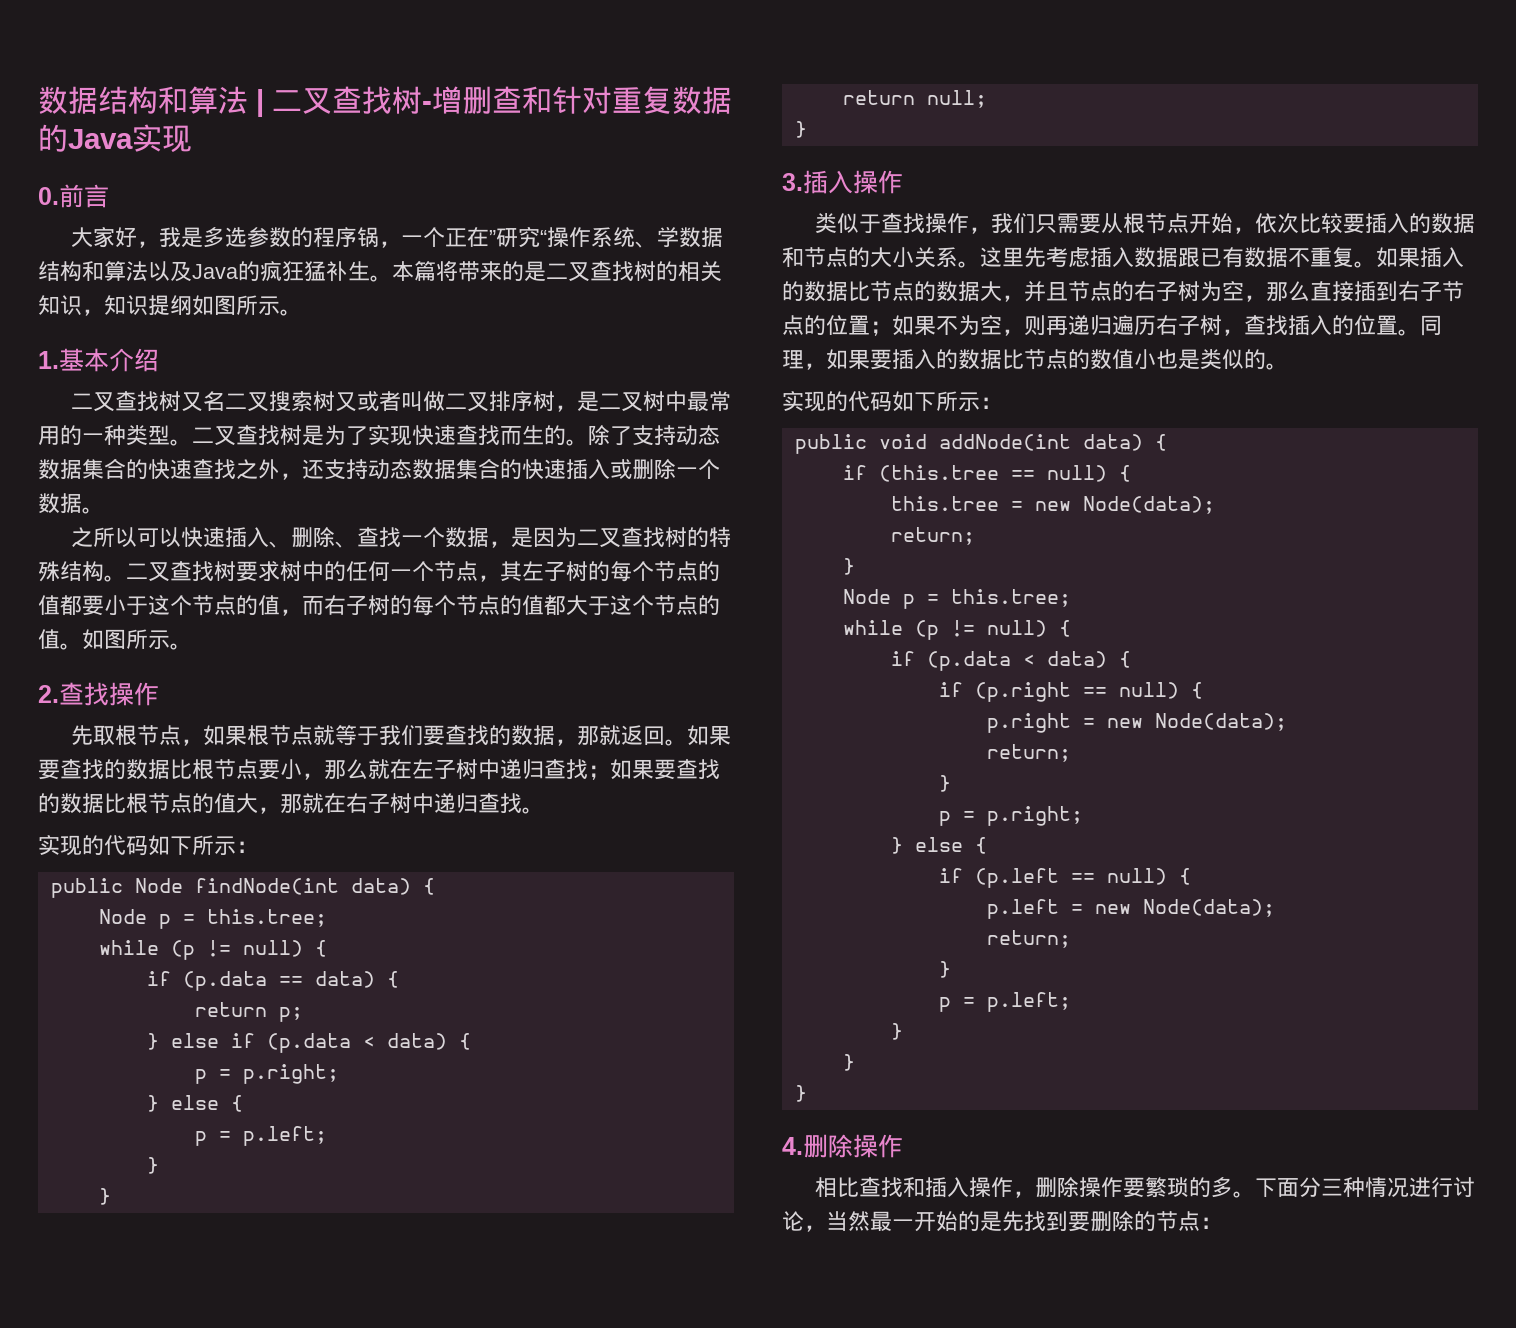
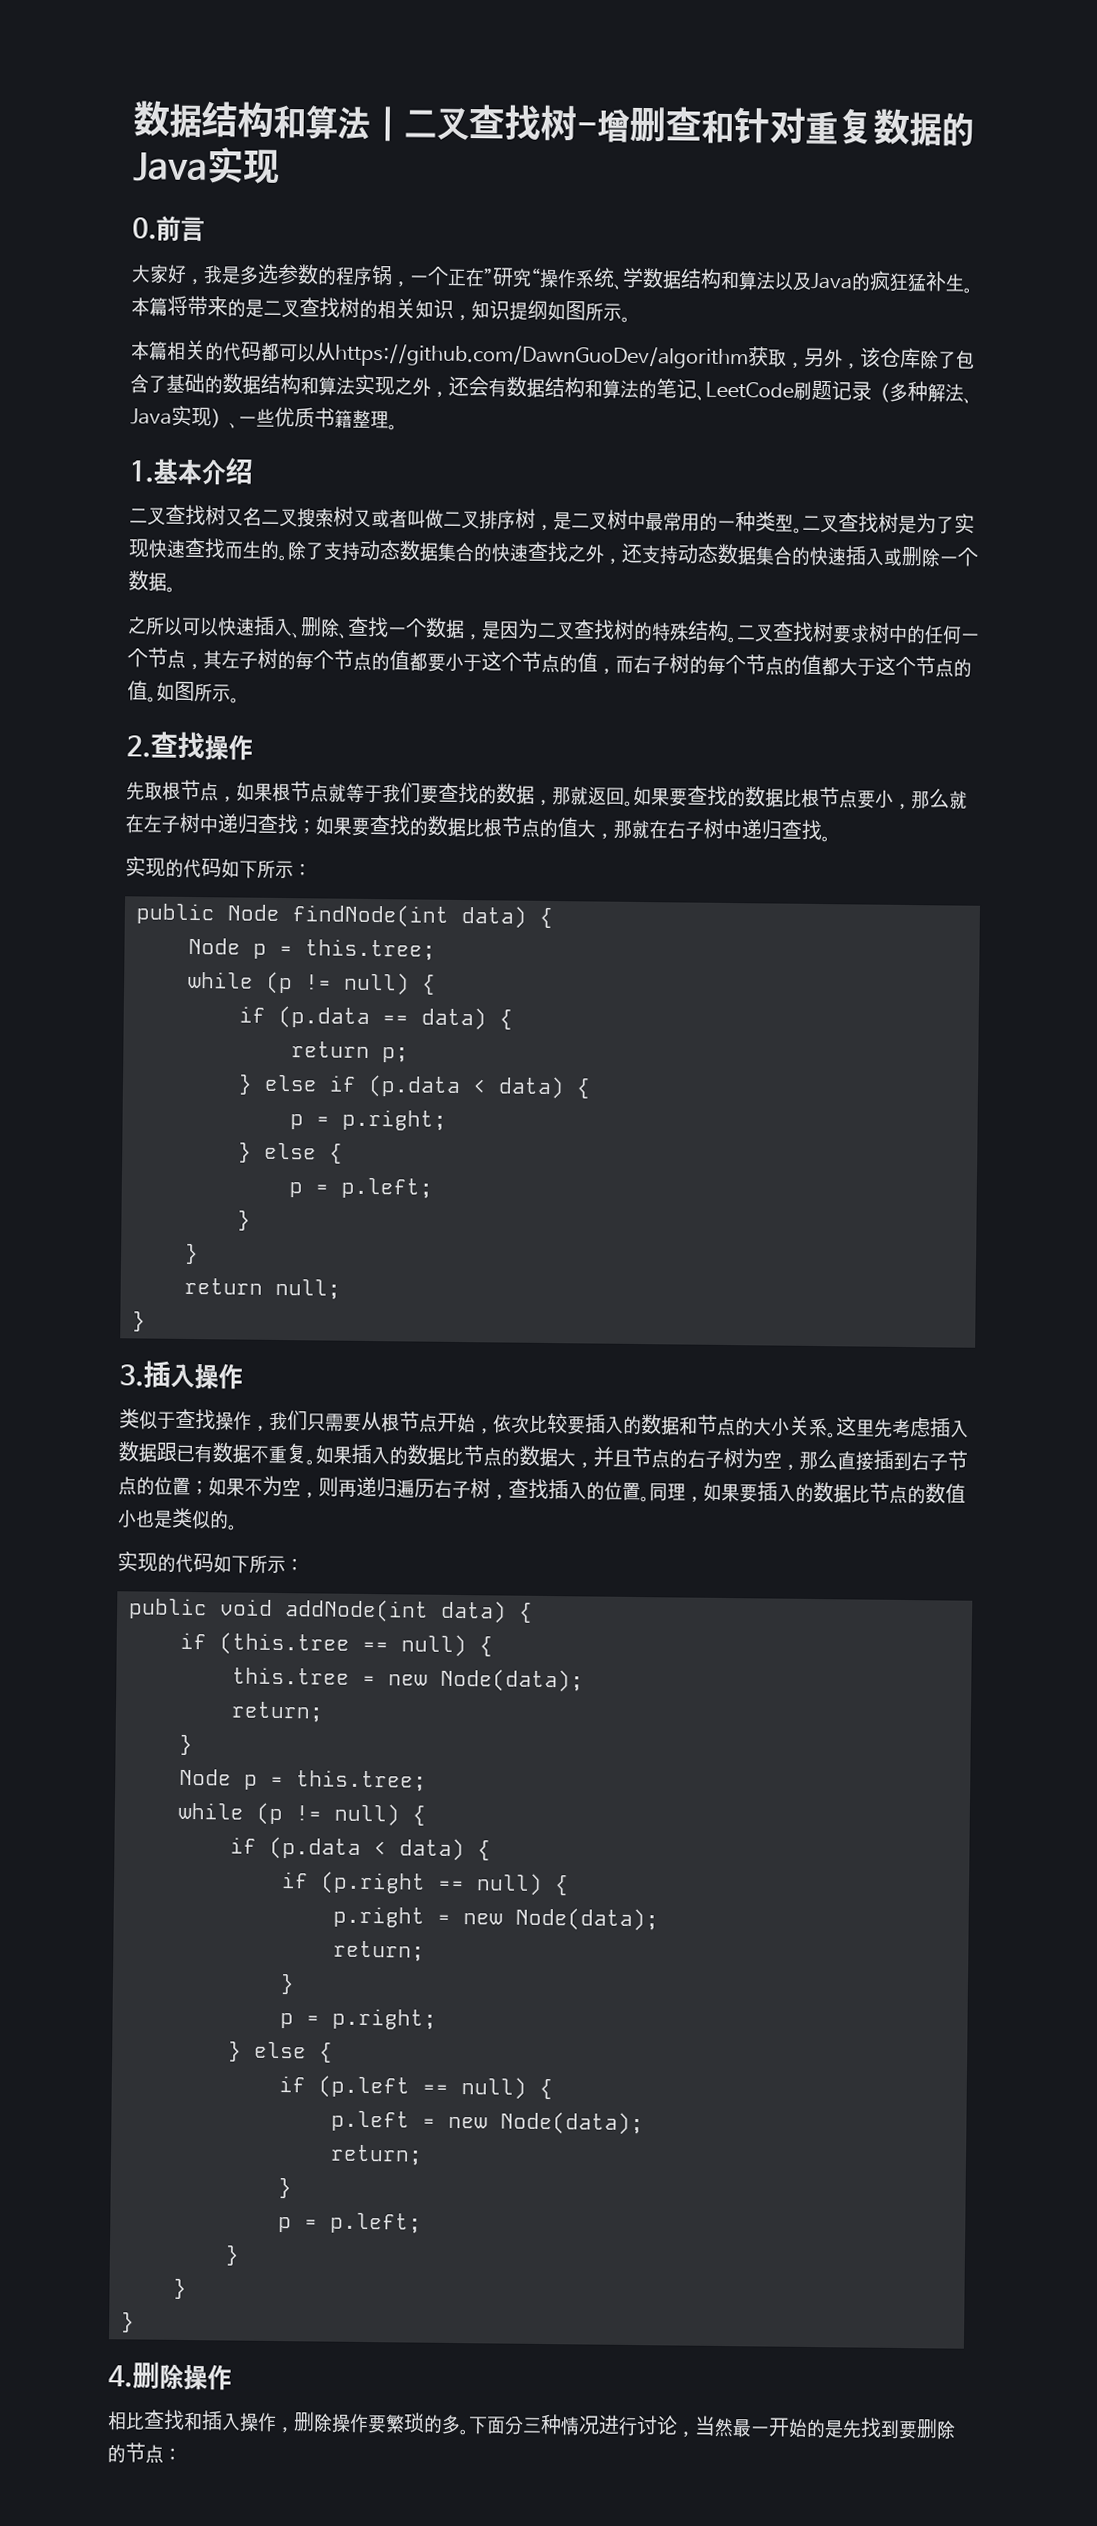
(302, 312) none -> [131,339,975,371] [130,372,973,404] [130,405,398,431] // 本篇相关的代码都可以从https://github.com/DawnGuoDev/algorithm获取，另外，该仓库除了包含了基础的数据结构和算法实现之外，还会有数据结构和算法的笔记、LeetCode刷题记录（多种解法、Java实现）、一些优质书籍整理。

